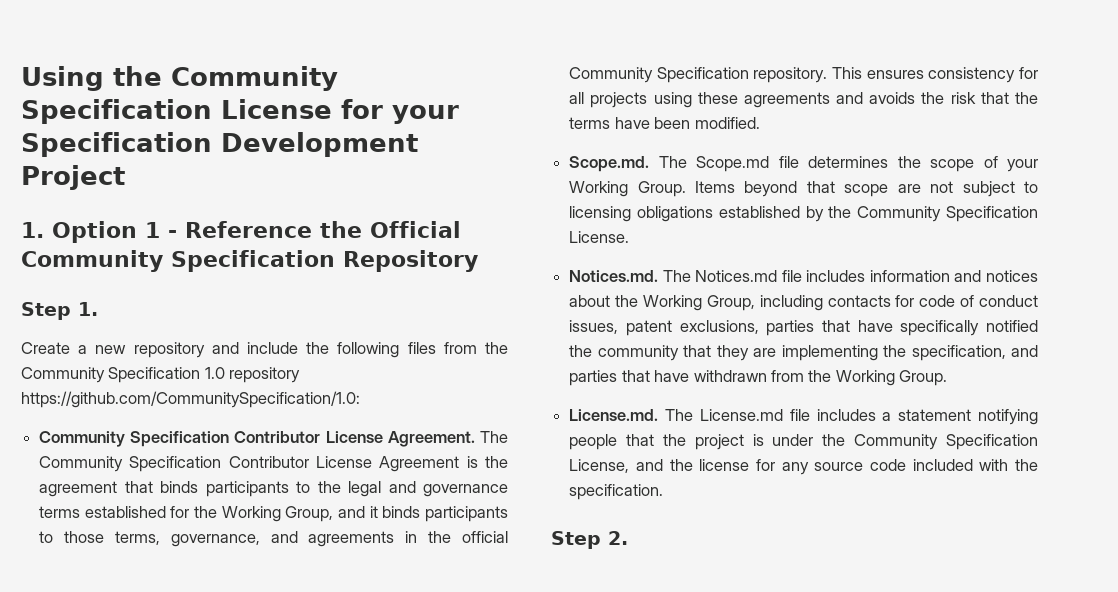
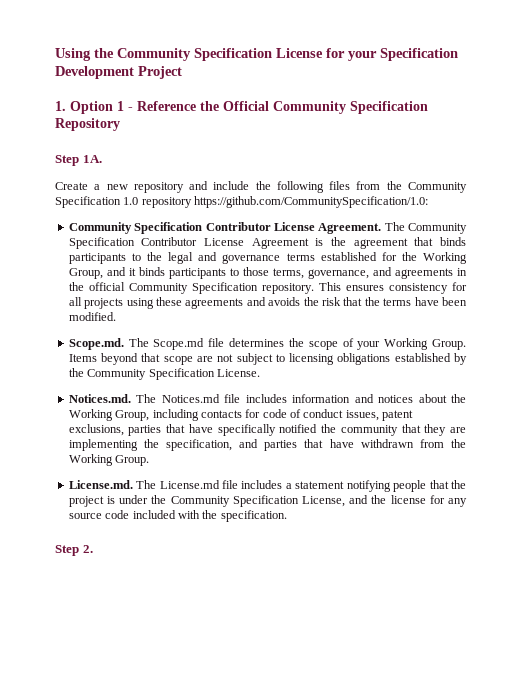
[78,302,98,316] 1. -> [82,155,102,163] 1A.

